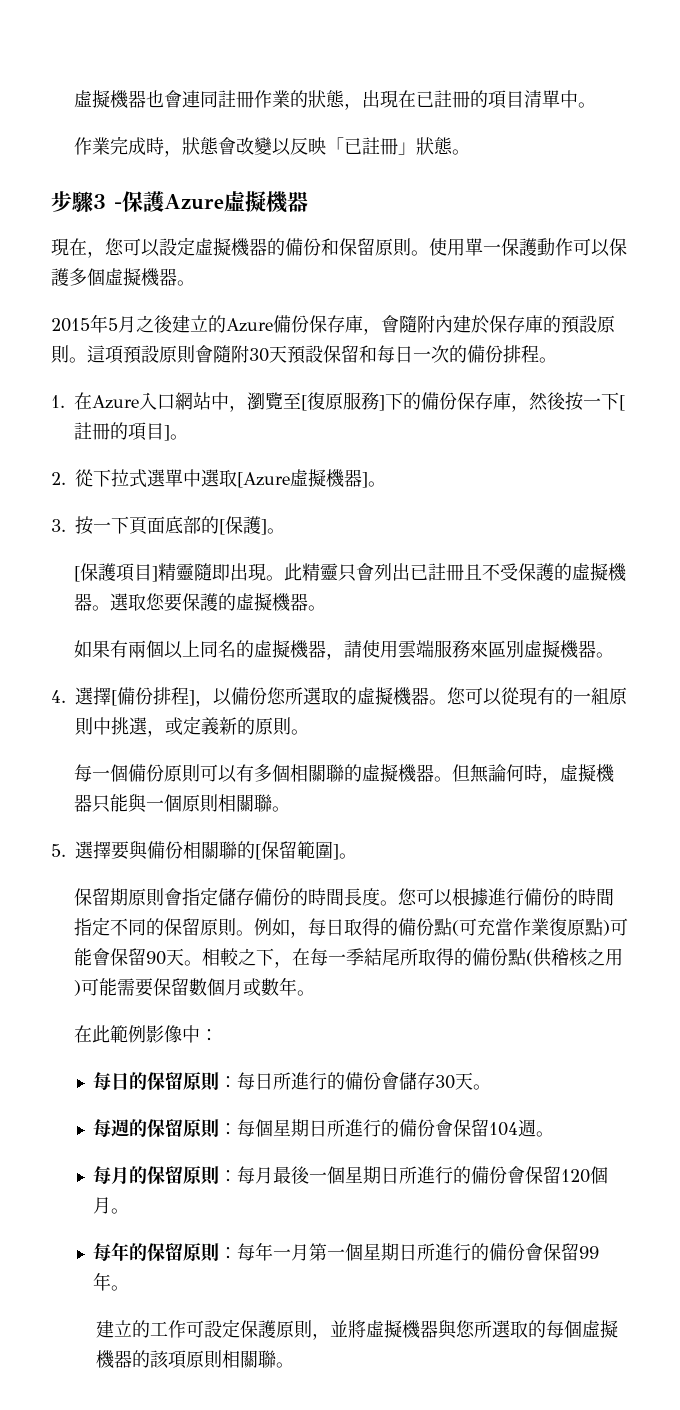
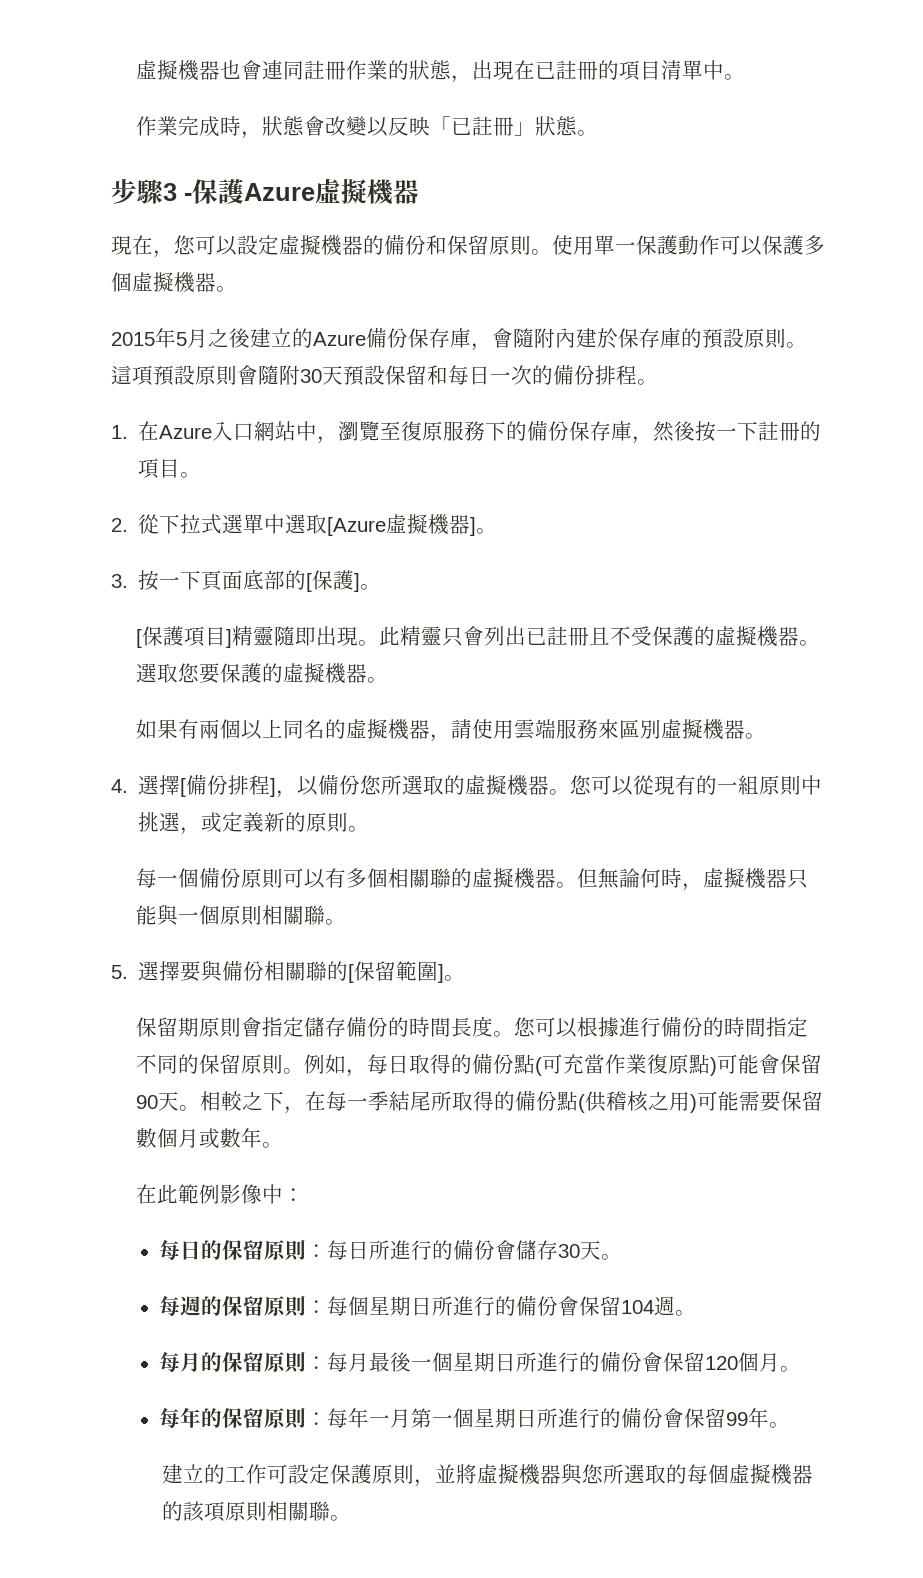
[301,395,307,411] [ -> (402, 430) none
[379,395,385,411] ] -> (486, 431) none
[619,395,625,411] [74,422,170,441] [註冊的項目] -> [758,421,822,441] [138,458,181,479] 註冊的項目

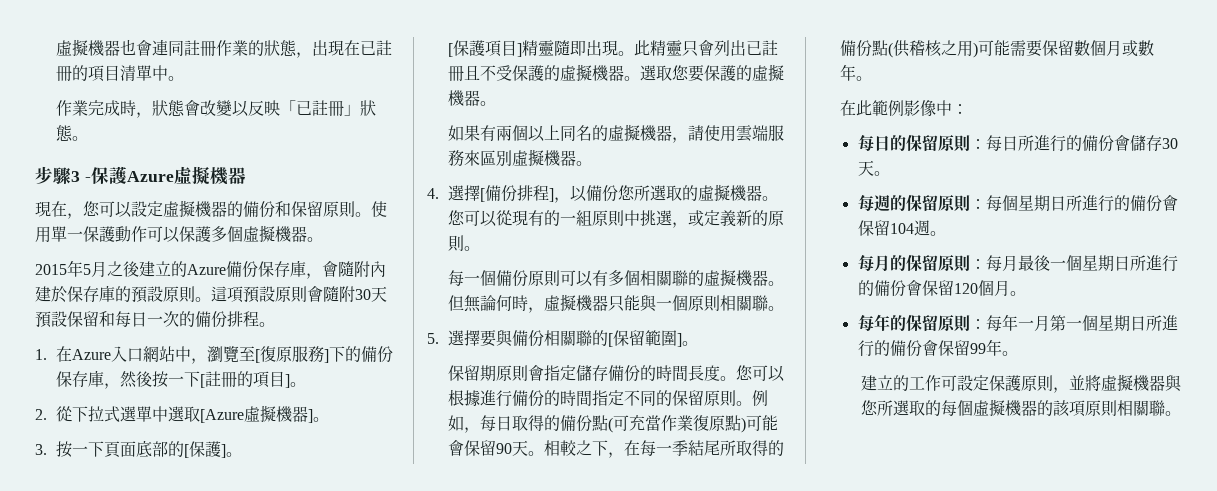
(402, 430) none -> [255,349,261,363] [
(486, 431) none -> [324,349,330,363] ]
[758,421,822,441] [138,458,181,479] 註冊的項目 -> [200,371,291,388] [註冊的項目]

